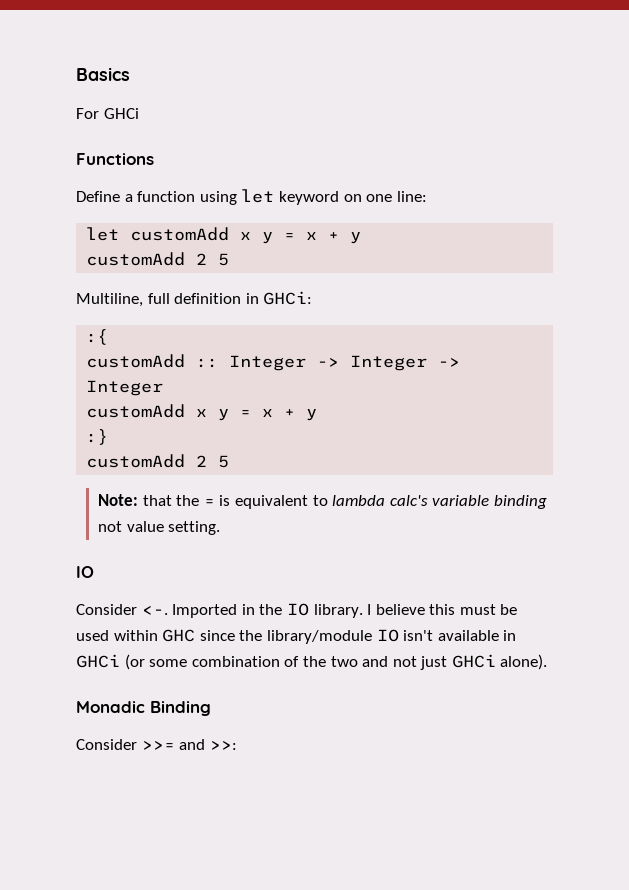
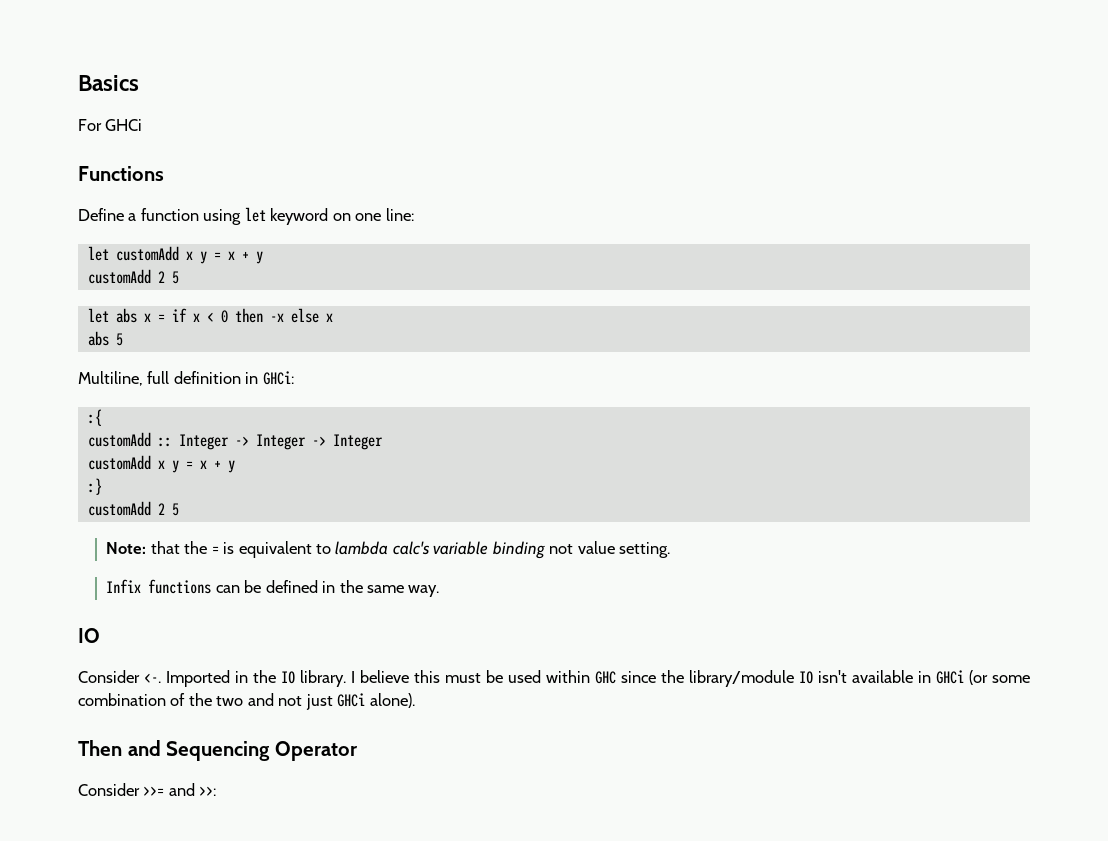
(230, 259) none -> [87,308,333,323] [87,331,123,346] // let abs x = if x < 0 then -x else x // abs 5
(221, 528) none -> [106,579,440,597] // Infix functions can be defined in the same way.
[76,701,211,716] Monadic Binding -> [78,740,358,761] Then and Sequencing Operator

